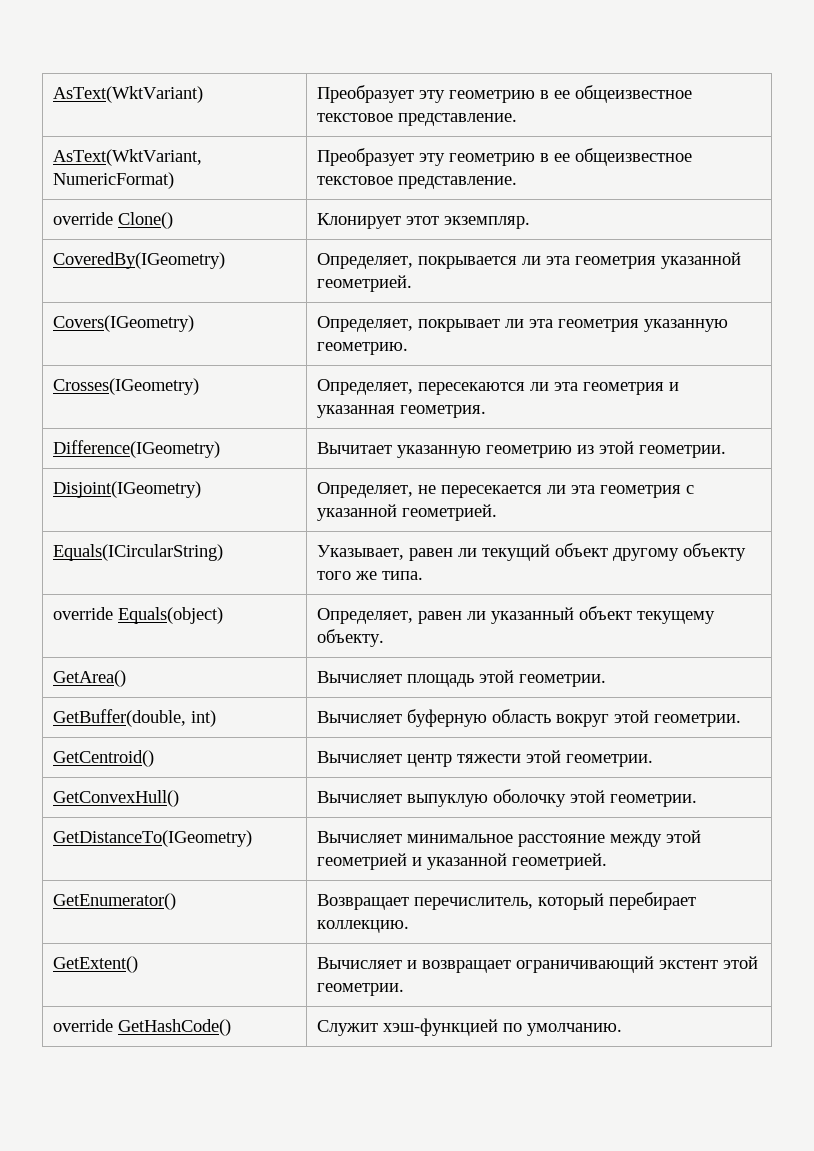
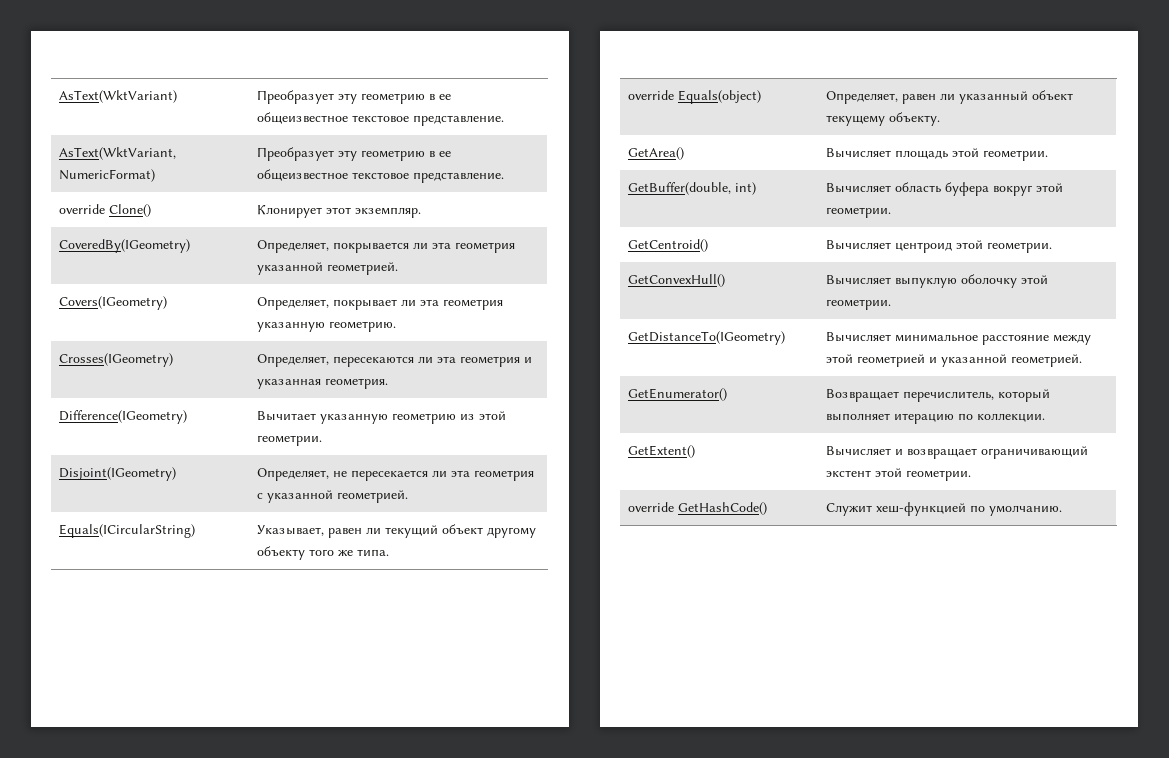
[407,709,552,727] буферную область -> [894,182,989,196] область буфера
[407,754,522,767] центр тяжести -> [894,242,952,253] центроид
[609,892,697,910] [317,920,410,933] перебирает коллекцию. -> [825,413,1045,424] выполняет итерацию по коллекции.
[383,1018,499,1036] хэш-функцией -> [875,502,966,516] хеш-функцией

